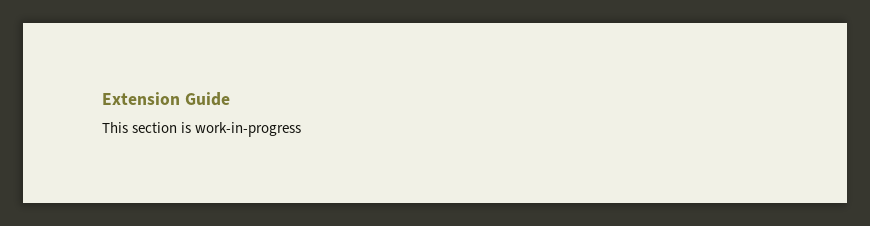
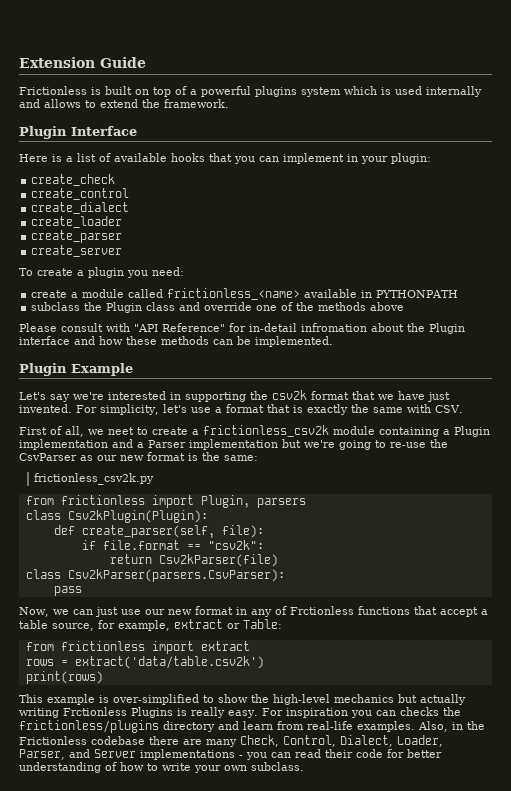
[102,122,302,137] This section is work-in-progress -> [19,86,482,97] [19,99,229,108] [19,126,137,139] [19,153,431,164] [31,174,116,186] [31,188,130,200] [31,202,130,214] [31,216,123,228] [31,230,123,243] [31,245,123,257] [19,267,184,278] [31,288,459,300] [31,302,405,313] [19,323,465,334] [19,336,333,347] [19,363,133,376] [19,390,450,402] [19,404,463,415] [19,425,490,437] [19,439,448,450] [19,452,258,461] [34,473,155,485] [25,495,306,508] [25,510,208,523] [53,525,264,538] [81,540,264,550] [109,554,278,567] [25,569,285,582] [53,586,82,596] [19,606,488,617] [19,619,282,631] [25,641,250,654] [25,656,264,669] [25,671,103,684] [19,694,466,705] [19,707,461,718] [19,720,485,733] [19,735,443,747] [19,749,442,760] [19,762,304,773] Frictionless is built on top of a powerful plugins system which is used internally and allows to extend the framework. // Plugin Interface // Here is a list of available hooks that you can implement in your plugin: // create_check // create_control // create_dialect // create_loader // create_parser // create_server // To create a plugin you need: // create a module called frictionless_<name> available in PYTHONPATH // subclass the Plugin class and override one of the methods above // Please consult with "API Reference" for in-detail infromation about the Plugin interface and how these methods can be implemented. // Plugin Example // Let's say we're interested in supporting the csv2k format that we have just invented. For simplicity, let's use a format that is exactly the same with CSV. // First of all, we neet to create a frictionless_csv2k module containing a Plugin implementation and a Parser implementation but we're going to re-use the CsvParser as our new format is the same: // frictionless_csv2k.py // from frictionless import Plugin, parsers // class Csv2kPlugin(Plugin): // def create_parser(self, file): // if file.format == "csv2k": // return Csv2kParser(file) // class Csv2kParser(parsers.CsvParser): // pass // Now, we can just use our new format in any of Frctionless functions that accept a table source, for example, extract or Table: // from frictionless import extract // rows = extract('data/table.csv2k') // print(rows) // This example is over-simplified to show the high-level mechanics but actually writing Frctionless Plugins is really easy. For inspiration you can checks the frictionless/plugins directory and learn from real-life examples. Also, in the Frictionless codebase there are many Check, Control, Dialect, Loader, Parser, and Server implementations - you can read their code for better understanding of how to write your own subclass.

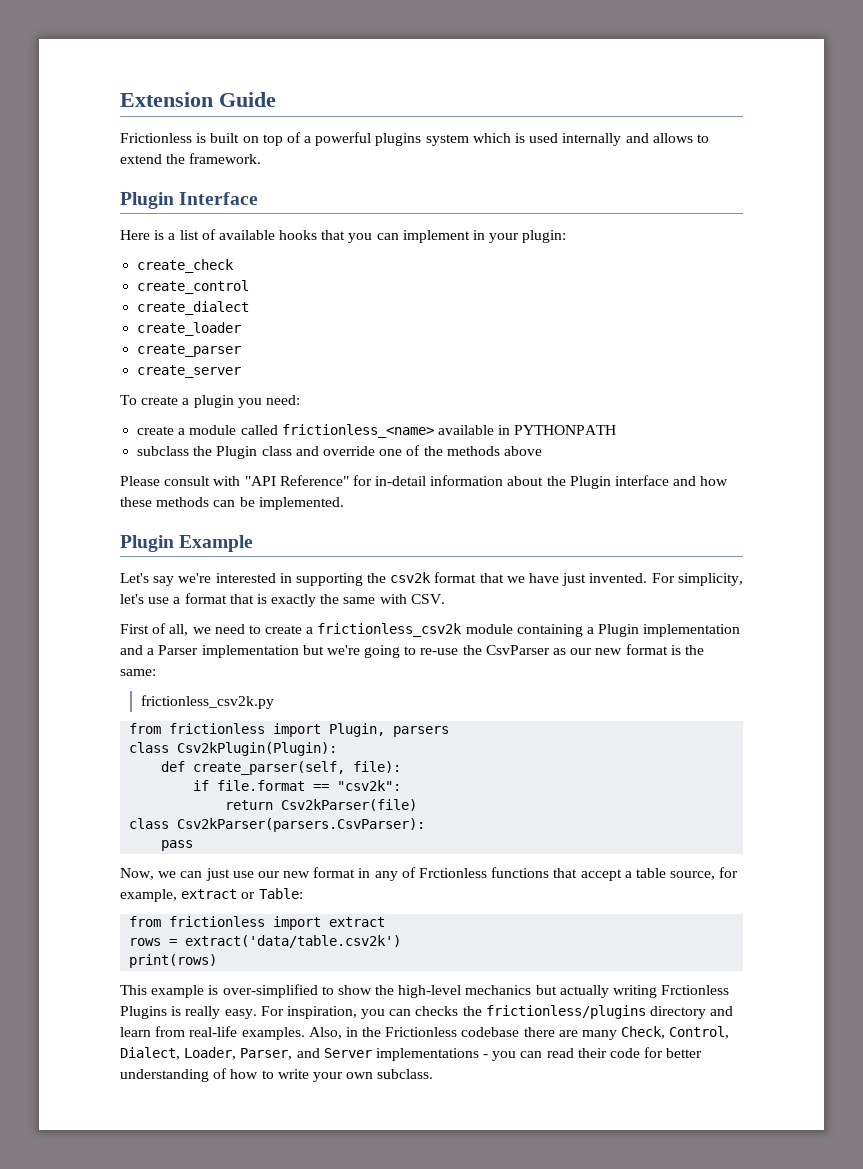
[301,323,367,332] infromation -> [430,475,504,486] information
[108,427,134,435] neet -> [214,624,245,634] need
[285,708,348,718] inspiration -> [286,1006,357,1019] inspiration,

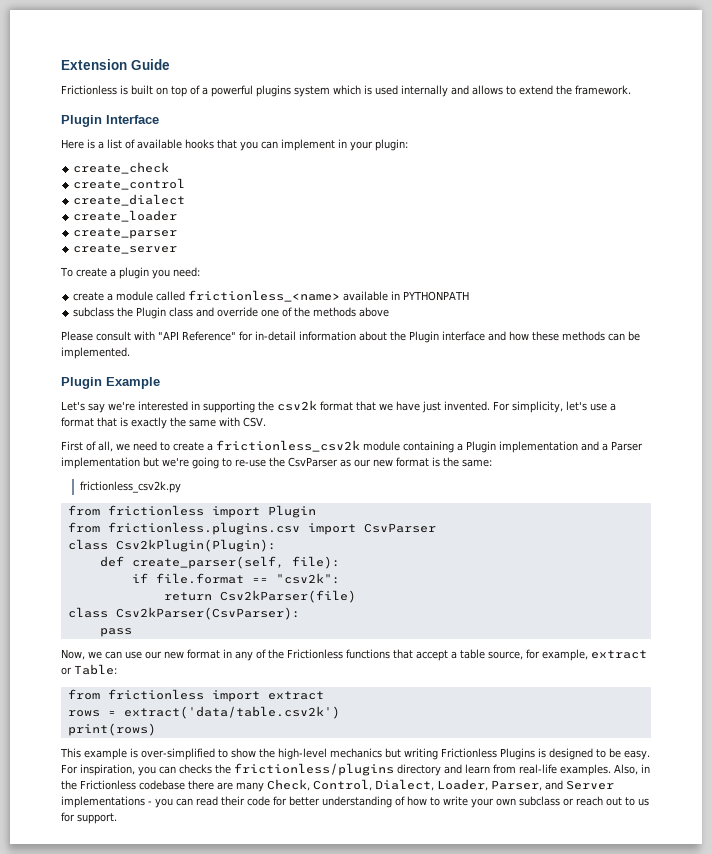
[329,723,450,737] Plugin, parsers -> [267,505,316,518] [67,522,436,535] Plugin // from frictionless.plugins.csv import CsvParser
[177,818,426,832] Csv2kParser(parsers.CsvParser): -> [115,607,300,620] Csv2kParser(CsvParser):
[205,868,230,881] just -> (122, 655) none
[419,868,488,878] Frctionless -> [268,649,343,659] the Frictionless
[559,985,730,998] [120,1006,221,1019] actually writing Frctionless Plugins is really -> [404,748,621,760] writing Frictionless Plugins is designed to be
[377,1069,434,1079] subclass. -> [519,796,649,806] [61,812,117,824] subclass or reach out to us for support.

